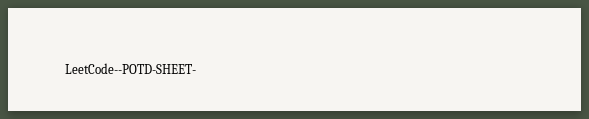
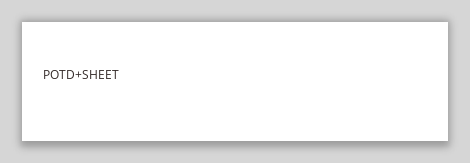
[65,63,196,74] LeetCode--POTD-SHEET- -> [43,70,119,79] POTD+SHEET

